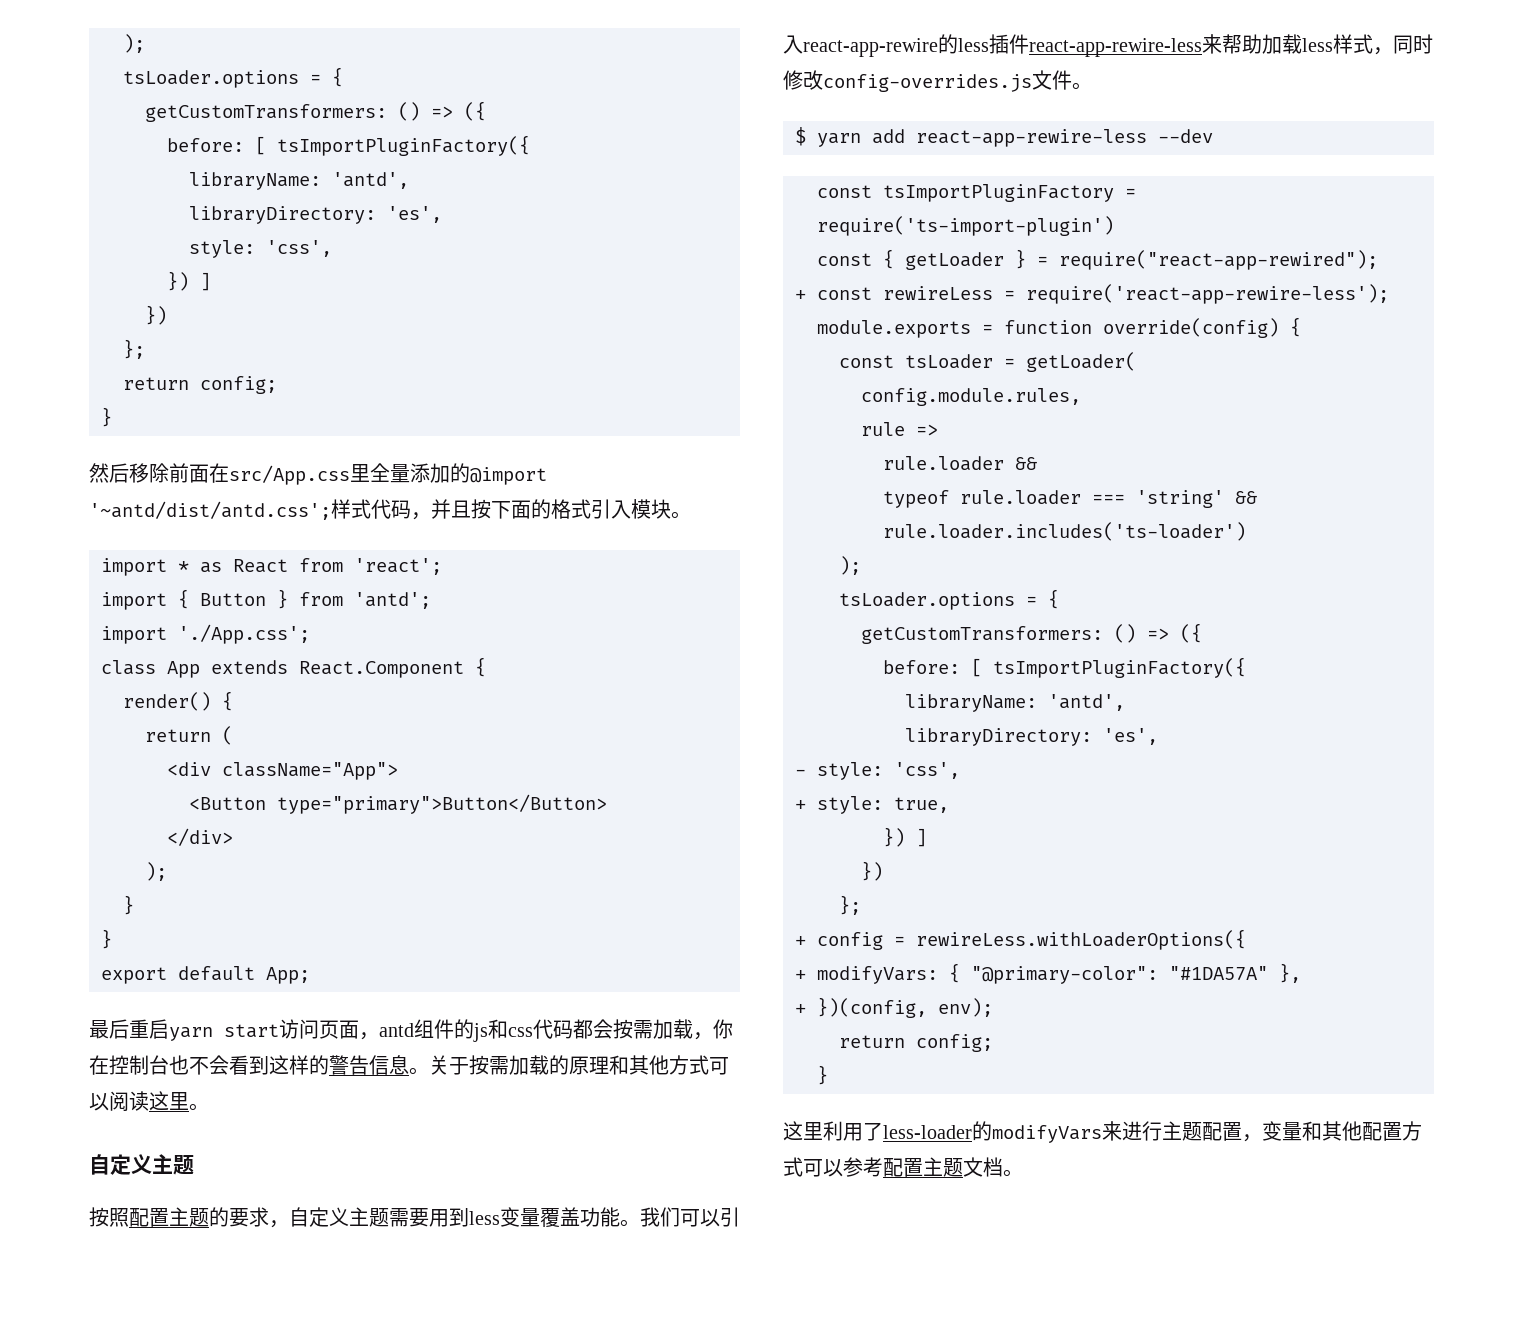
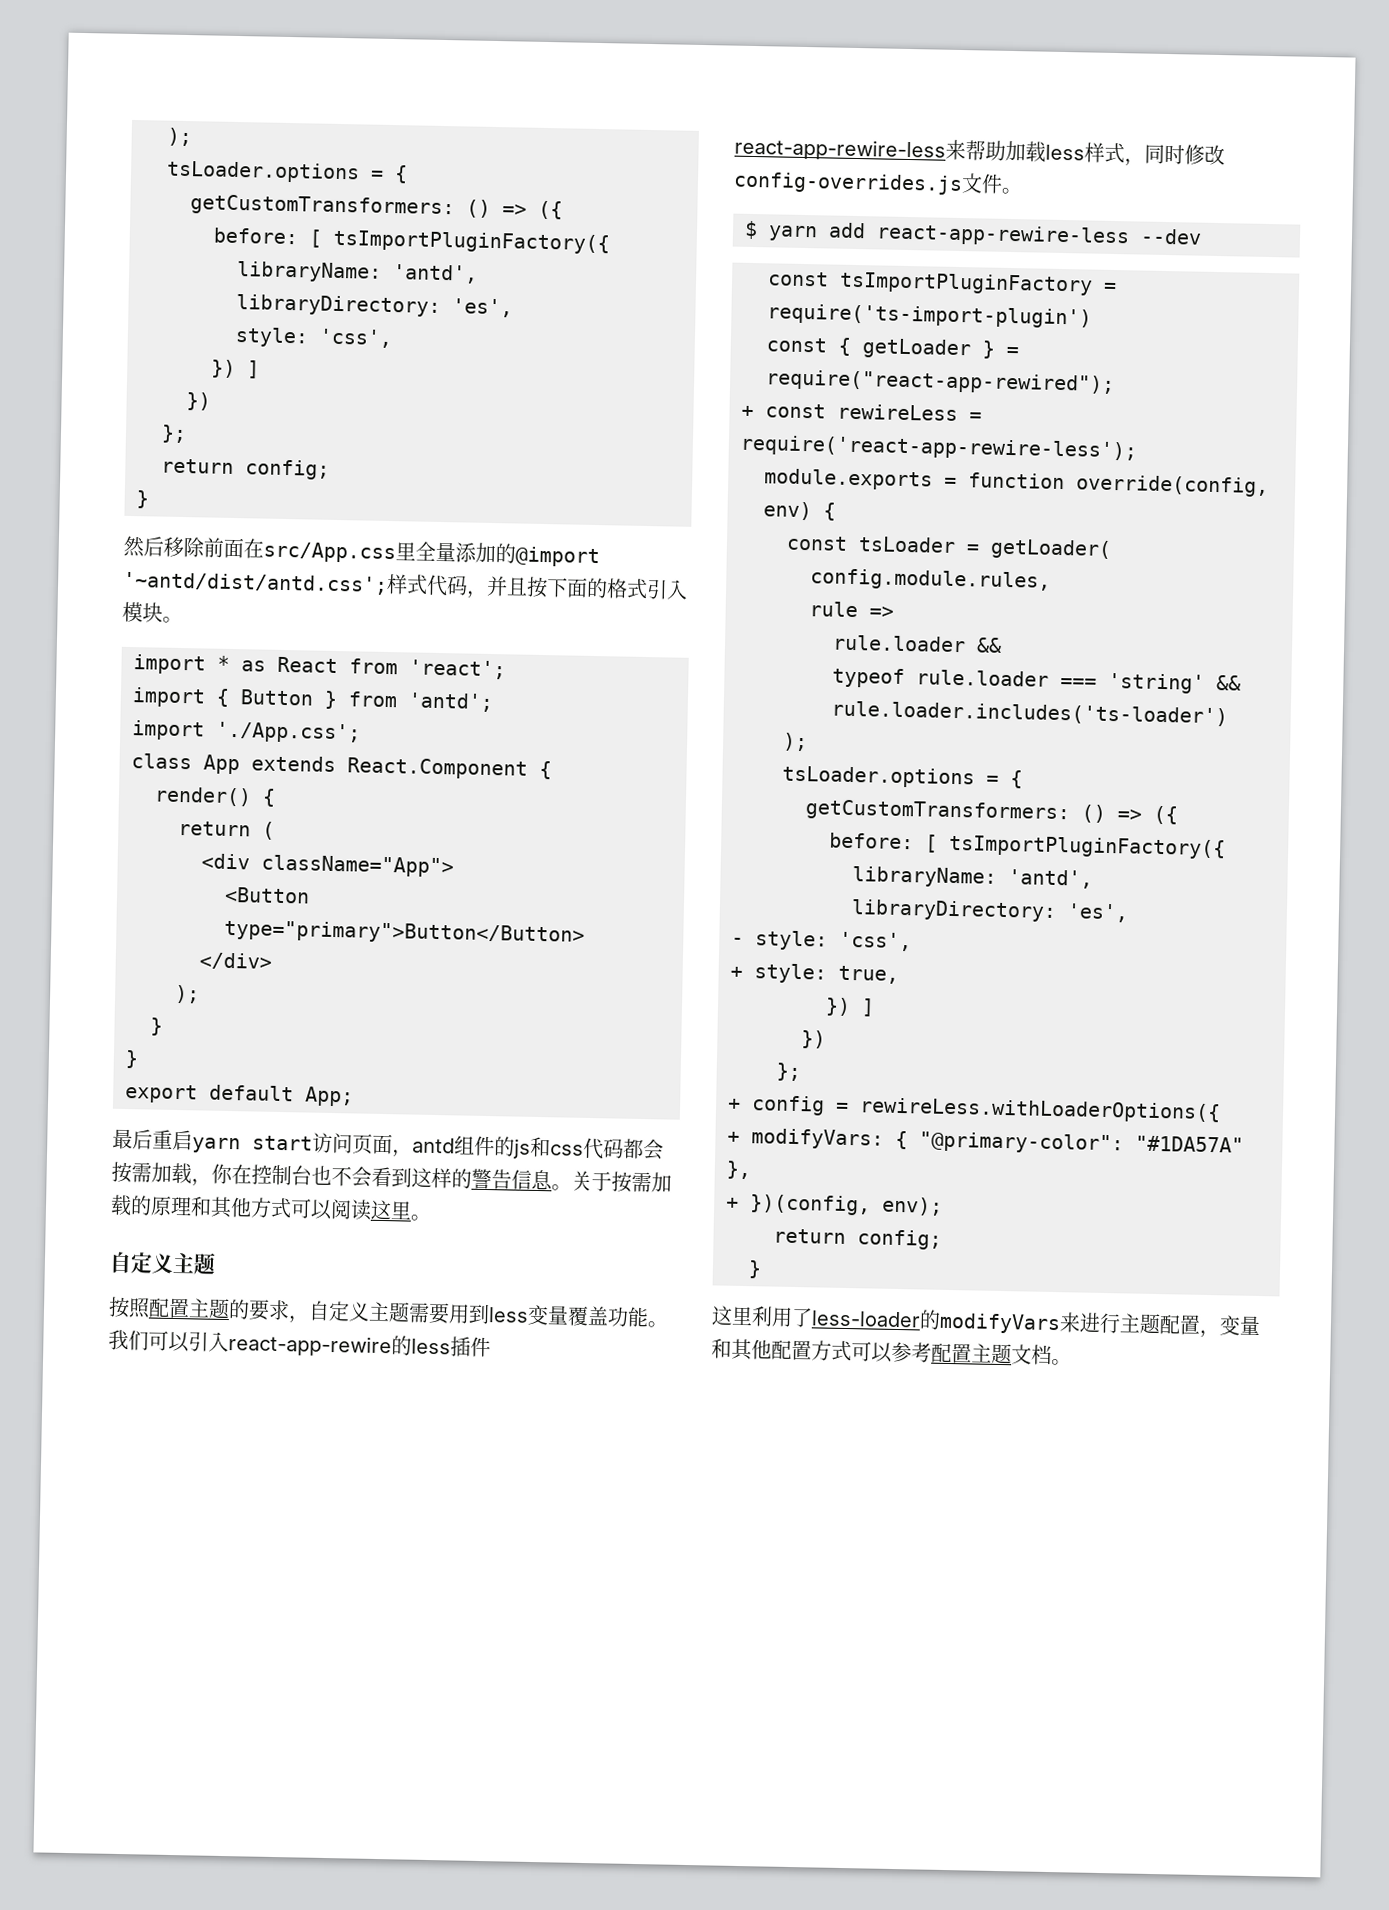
[1103,318,1279,338] override(config) -> [1076,474,1269,498] [763,501,812,521] override(config, env)

